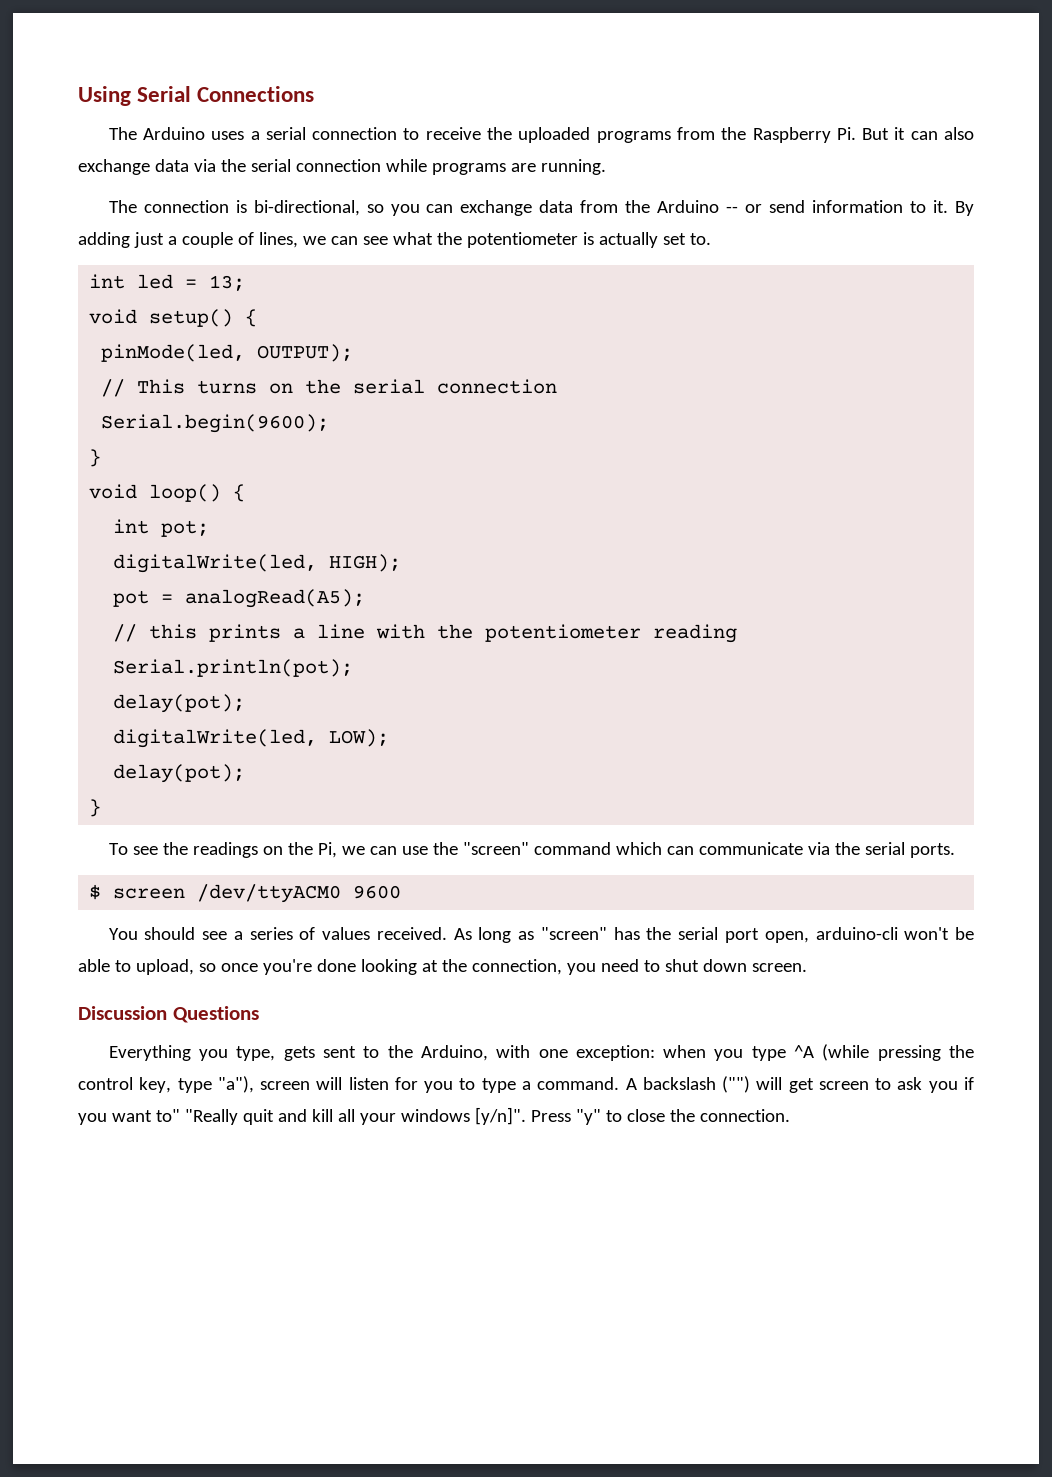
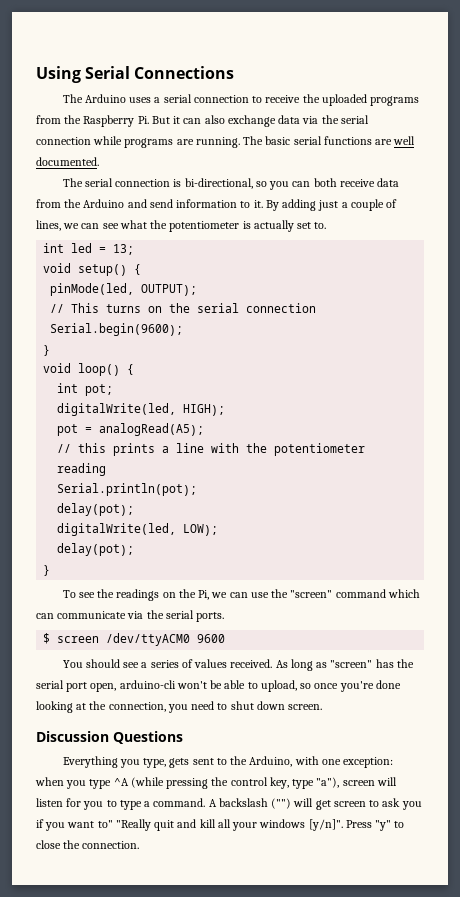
[108,200,137,213] // The -> [243,136,416,145] [36,157,99,166] [62,178,113,187] The basic serial functions are well documented. // The serial
[460,200,533,216] exchange -> [313,178,375,187] both receive
[726,204,763,213] -- or -> [127,199,147,208] and

